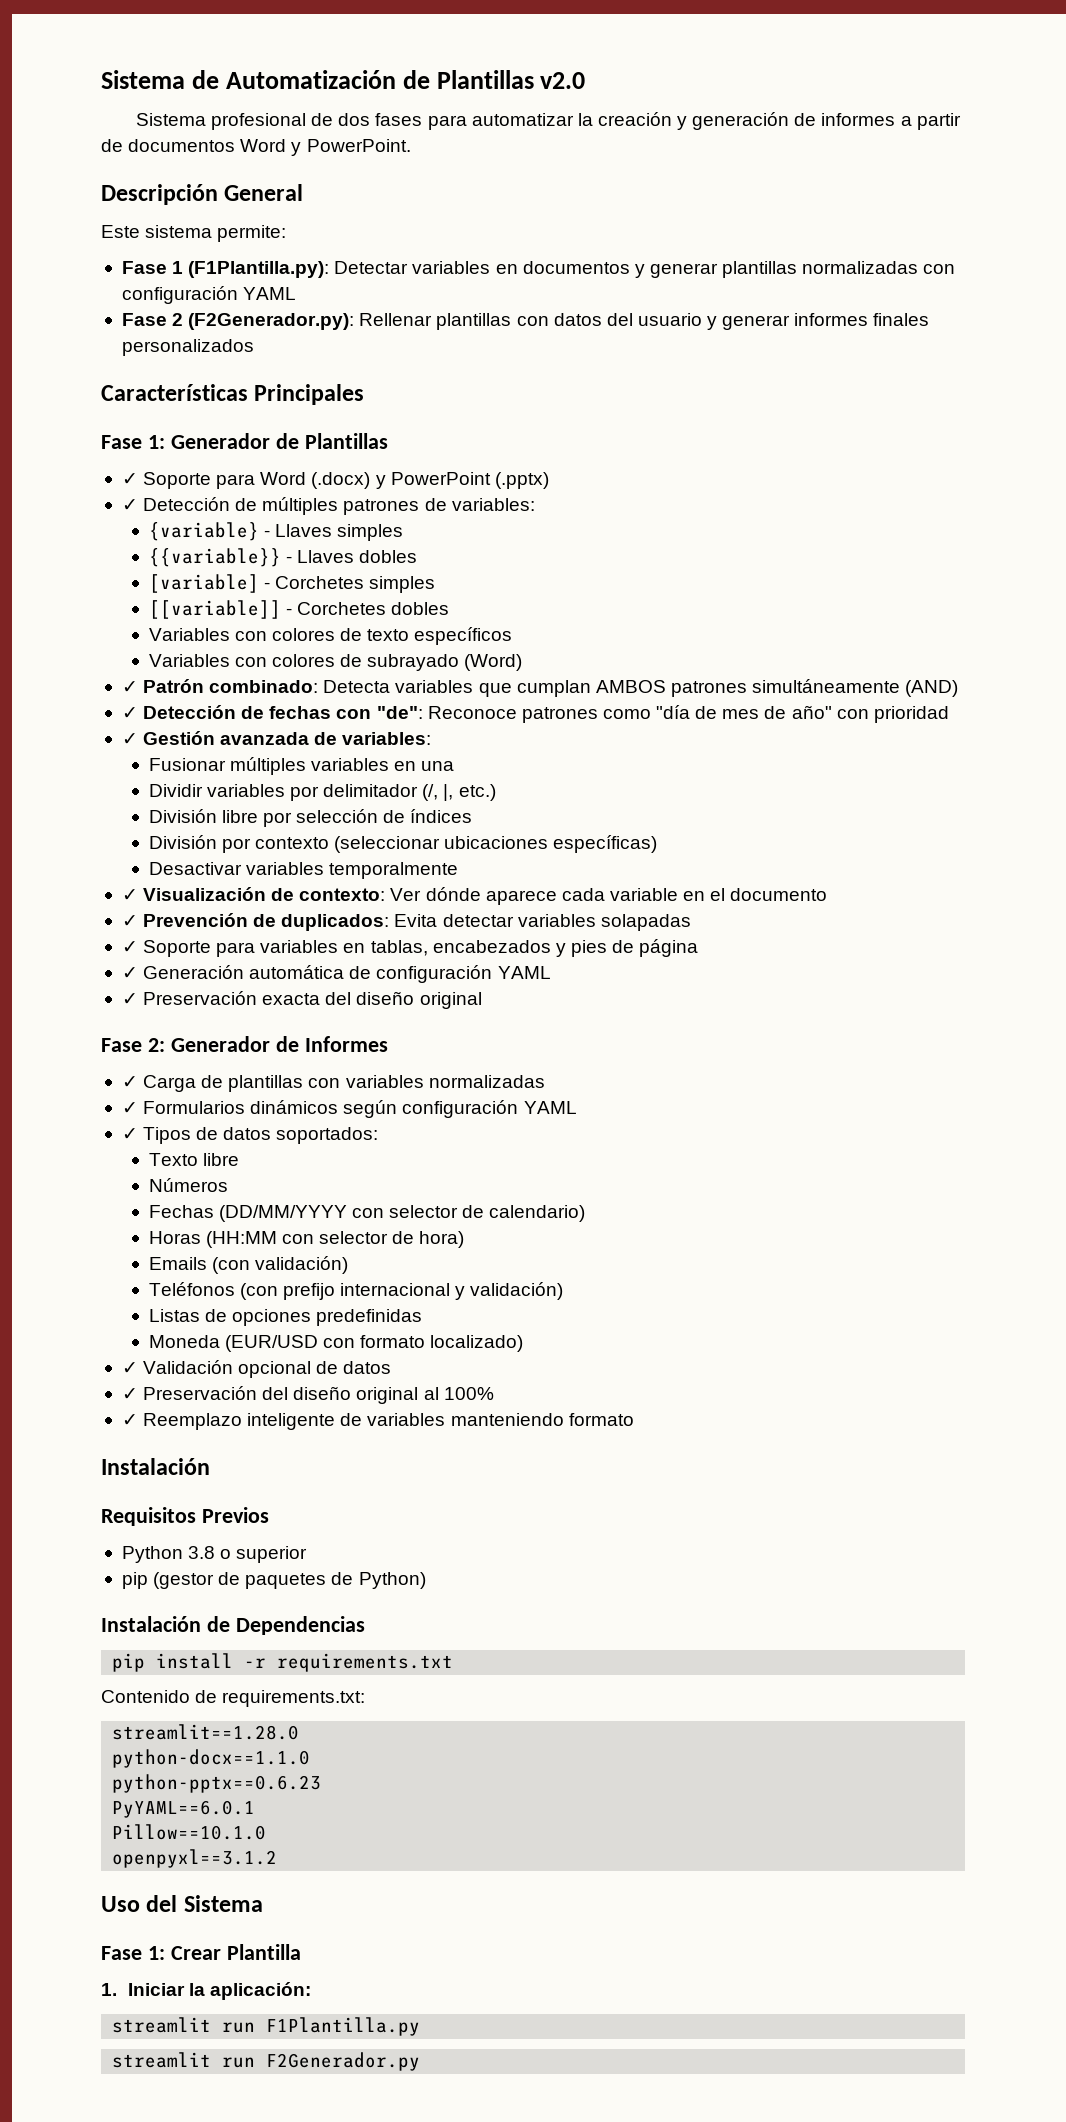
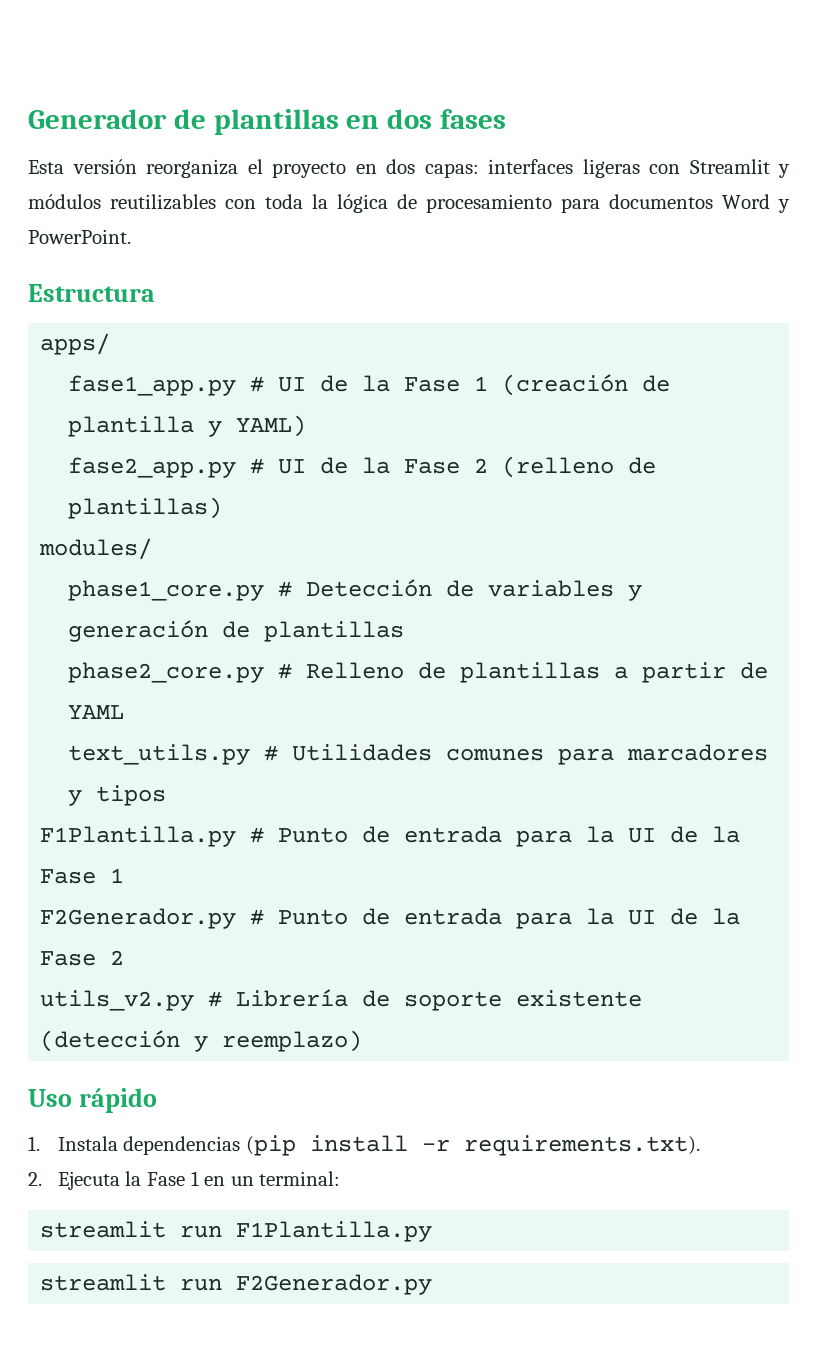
[101,70,586,89] [135,112,961,130] [101,139,411,156] [101,184,304,205] [101,225,287,242] [121,261,956,278] [121,286,297,304] [121,313,930,330] [121,339,254,356] [101,384,365,405] [101,433,388,449] [121,472,549,489] [121,497,535,515] [148,522,404,541] [148,548,418,567] [148,574,436,593] [148,600,450,619] [148,627,513,645] [148,654,523,671] [121,679,959,697] [121,705,949,723] [121,731,432,745] [148,757,455,775] [148,784,496,801] [148,809,473,827] [148,835,658,853] [148,862,459,879] [121,887,828,905] [121,913,691,931] [121,939,699,957] [121,965,551,983] [121,991,482,1009] [101,1036,388,1052] [121,1075,545,1092] [121,1100,577,1118] [121,1127,379,1144] [148,1153,239,1166] [148,1178,228,1192] [148,1205,586,1222] [148,1231,465,1248] [148,1256,349,1274] [148,1282,564,1300] [148,1309,423,1326] [148,1335,524,1352] [121,1360,392,1378] [121,1386,494,1404] [121,1413,634,1430] [101,1458,210,1475] [101,1507,269,1526] [121,1546,308,1563] [121,1572,426,1589] [101,1616,365,1635] [112,1653,454,1672] [101,1690,366,1707] [112,1724,300,1740] [112,1749,311,1768] [112,1774,322,1793] [112,1800,256,1818] [112,1824,267,1840] [112,1849,278,1868] [101,1895,263,1912] [101,1944,301,1960] [101,1982,312,2000] Sistema de Automatización de Plantillas v2.0 // Sistema profesional de dos fases para automatizar la creación y generación de informes a partir de documentos Word y PowerPoint. // Descripción General // Este sistema permite: // Fase 1 (F1Plantilla.py): Detectar variables en documentos y generar plantillas normalizadas con configuración YAML // Fase 2 (F2Generador.py): Rellenar plantillas con datos del usuario y generar informes finales personalizados // Características Principales // Fase 1: Generador de Plantillas // ✓ Soporte para Word (.docx) y PowerPoint (.pptx) // ✓ Detección de múltiples patrones de variables: // {variable} - Llaves simples // {{variable}} - Llaves dobles // [variable] - Corchetes simples // [[variable]] - Corchetes dobles // Variables con colores de texto específicos // Variables con colores de subrayado (Word) // ✓ Patrón combinado: Detecta variables que cumplan AMBOS patrones simultáneamente (AND) // ✓ Detección de fechas con "de": Reconoce patrones como "día de mes de año" con prioridad // ✓ Gestión avanzada de variables: // Fusionar múltiples variables en una // Dividir variables por delimitador (/, |, etc.) // División libre por selección de índices // División por contexto (seleccionar ubicaciones específicas) // Desactivar variables temporalmente // ✓ Visualización de contexto: Ver dónde aparece cada variable en el documento // ✓ Prevención de duplicados: Evita detectar variables solapadas // ✓ Soporte para variables en tablas, encabezados y pies de página // ✓ Generación automática de configuración YAML // ✓ Preservación exacta del diseño original // Fase 2: Generador de Informes // ✓ Carga de plantillas con variables normalizadas // ✓ Formularios dinámicos según configuración YAML // ✓ Tipos de datos soportados: // Texto libre // Números // Fechas (DD/MM/YYYY con selector de calendario) // Horas (HH:MM con selector de hora) // Emails (con validación) // Teléfonos (con prefijo internacional y validación) // Listas de opciones predefinidas // Moneda (EUR/USD con formato localizado) // ✓ Validación opcional de datos // ✓ Preservación del diseño original al 100% // ✓ Reemplazo inteligente de variables manteniendo formato // Instalación // Requisitos Previos // Python 3.8 o superior // pip (gestor de paquetes de Python) // Instalación de Dependencias // pip install -r requirements.txt // Contenido de requirements.txt: // streamlit==1.28.0 // python-docx==1.1.0 // python-pptx==0.6.23 // PyYAML==6.0.1 // Pillow==10.1.0 // openpyxl==3.1.2 // Uso del Sistema // Fase 1: Crear Plantilla // 1. Iniciar la aplicación: -> [28,109,507,135] [28,159,790,178] [28,194,790,213] [28,229,131,244] [28,284,155,302] [40,333,111,355] [68,374,671,396] [68,415,307,437] [68,456,657,478] [68,497,223,519] [39,538,153,560] [68,579,643,601] [68,620,405,642] [68,662,769,683] [68,705,125,719] [68,744,769,765] [68,785,167,806] [40,826,741,847] [40,868,125,884] [40,908,741,929] [40,950,125,966] [40,989,643,1011] [40,1030,363,1052] [28,1088,157,1113] [28,1135,701,1156] [28,1171,341,1190] Generador de plantillas en dos fases // Esta versión reorganiza el proyecto en dos capas: interfaces ligeras con Streamlit y módulos reutilizables con toda la lógica de procesamiento para documentos Word y PowerPoint. // Estructura // apps/ // fase1_app.py # UI de la Fase 1 (creación de plantilla y YAML) // fase2_app.py # UI de la Fase 2 (relleno de plantillas) // modules/ // phase1_core.py # Detección de variables y generación de plantillas // phase2_core.py # Relleno de plantillas a partir de YAML // text_utils.py # Utilidades comunes para marcadores y tipos // F1Plantilla.py # Punto de entrada para la UI de la Fase 1 // F2Generador.py # Punto de entrada para la UI de la Fase 2 // utils_v2.py # Librería de soporte existente (detección y reemplazo) // Uso rápido // 1. Instala dependencias (pip install -r requirements.txt). // 2. Ejecuta la Fase 1 en un terminal:

